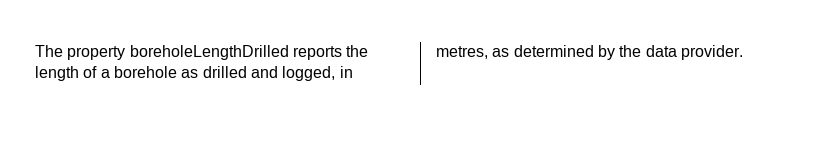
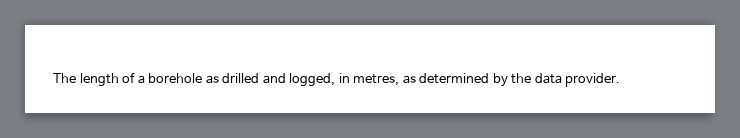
[67,45,369,60] property boreholeLengthDrilled reports the -> (76, 78) none

